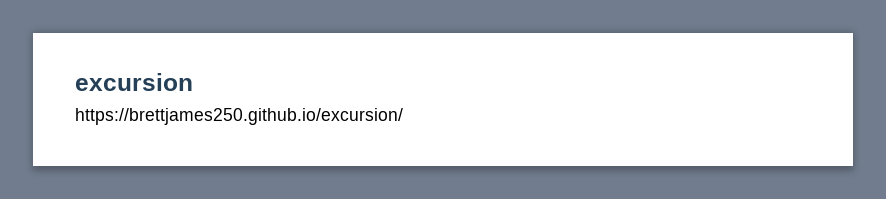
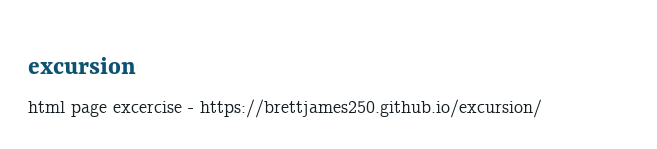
(193, 82) none -> [28,101,194,117] html page excercise -

